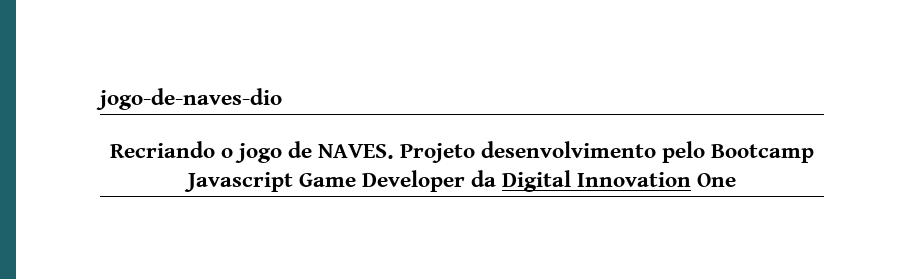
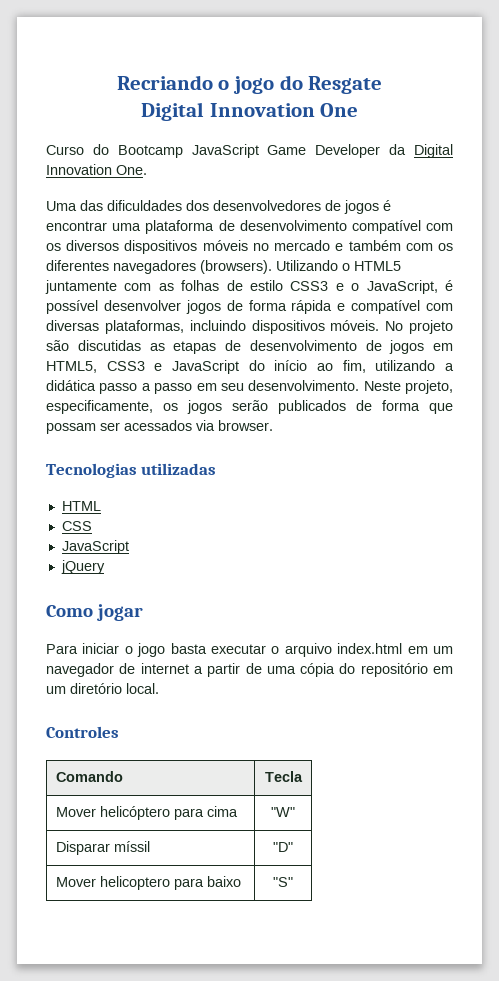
[96,88,282,110] jogo-de-naves-dio // -> (116, 82) none
[287,141,815,163] [183,172,293,192] de NAVES. Projeto desenvolvimento pelo Bootcamp Javascript -> [279,75,383,94] [140,102,359,121] [46,144,259,158] do Resgate // Digital Innovation One // Curso do Bootcamp JavaScript
[697,173,737,187] One -> [116,165,147,175] [46,200,391,214] [46,220,453,234] [46,240,454,254] [46,260,401,274] [45,280,453,294] [46,300,453,314] [46,320,453,334] [46,340,453,354] [46,360,455,374] [46,380,453,394] [46,400,453,414] [46,420,273,434] [46,463,217,478] [61,501,101,511] [61,521,92,531] [61,540,129,554] [60,560,105,574] [46,604,143,621] [46,643,453,657] [46,663,454,677] [46,683,159,694] [46,726,119,738] [55,771,123,782] [264,771,303,782] [55,806,238,820] [271,807,295,817] [55,841,150,855] [273,842,293,852] [55,876,241,890] [273,877,293,887] One. // Uma das dificuldades dos desenvolvedores de jogos é encontrar uma plataforma de desenvolvimento compatível com os diversos dispositivos móveis no mercado e também com os diferentes navegadores (browsers). Utilizando o HTML5 juntamente com as folhas de estilo CSS3 e o JavaScript, é possível desenvolver jogos de forma rápida e compatível com diversas plataformas, incluindo dispositivos móveis. No projeto são discutidas as etapas de desenvolvimento de jogos em HTML5, CSS3 e JavaScript do início ao fim, utilizando a didática passo a passo em seu desenvolvimento. Neste projeto, especificamente, os jogos serão publicados de forma que possam ser acessados via browser. // Tecnologias utilizadas // HTML // CSS // JavaScript // jQuery // Como jogar // Para iniciar o jogo basta executar o arquivo index.html em um navegador de internet a partir de uma cópia do repositório em um diretório local. // Controles // Comando | Tecla // Mover helicóptero para cima | "W" // Disparar míssil | "D" // Mover helicoptero para baixo | "S"

